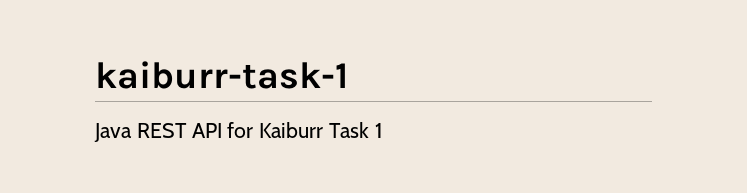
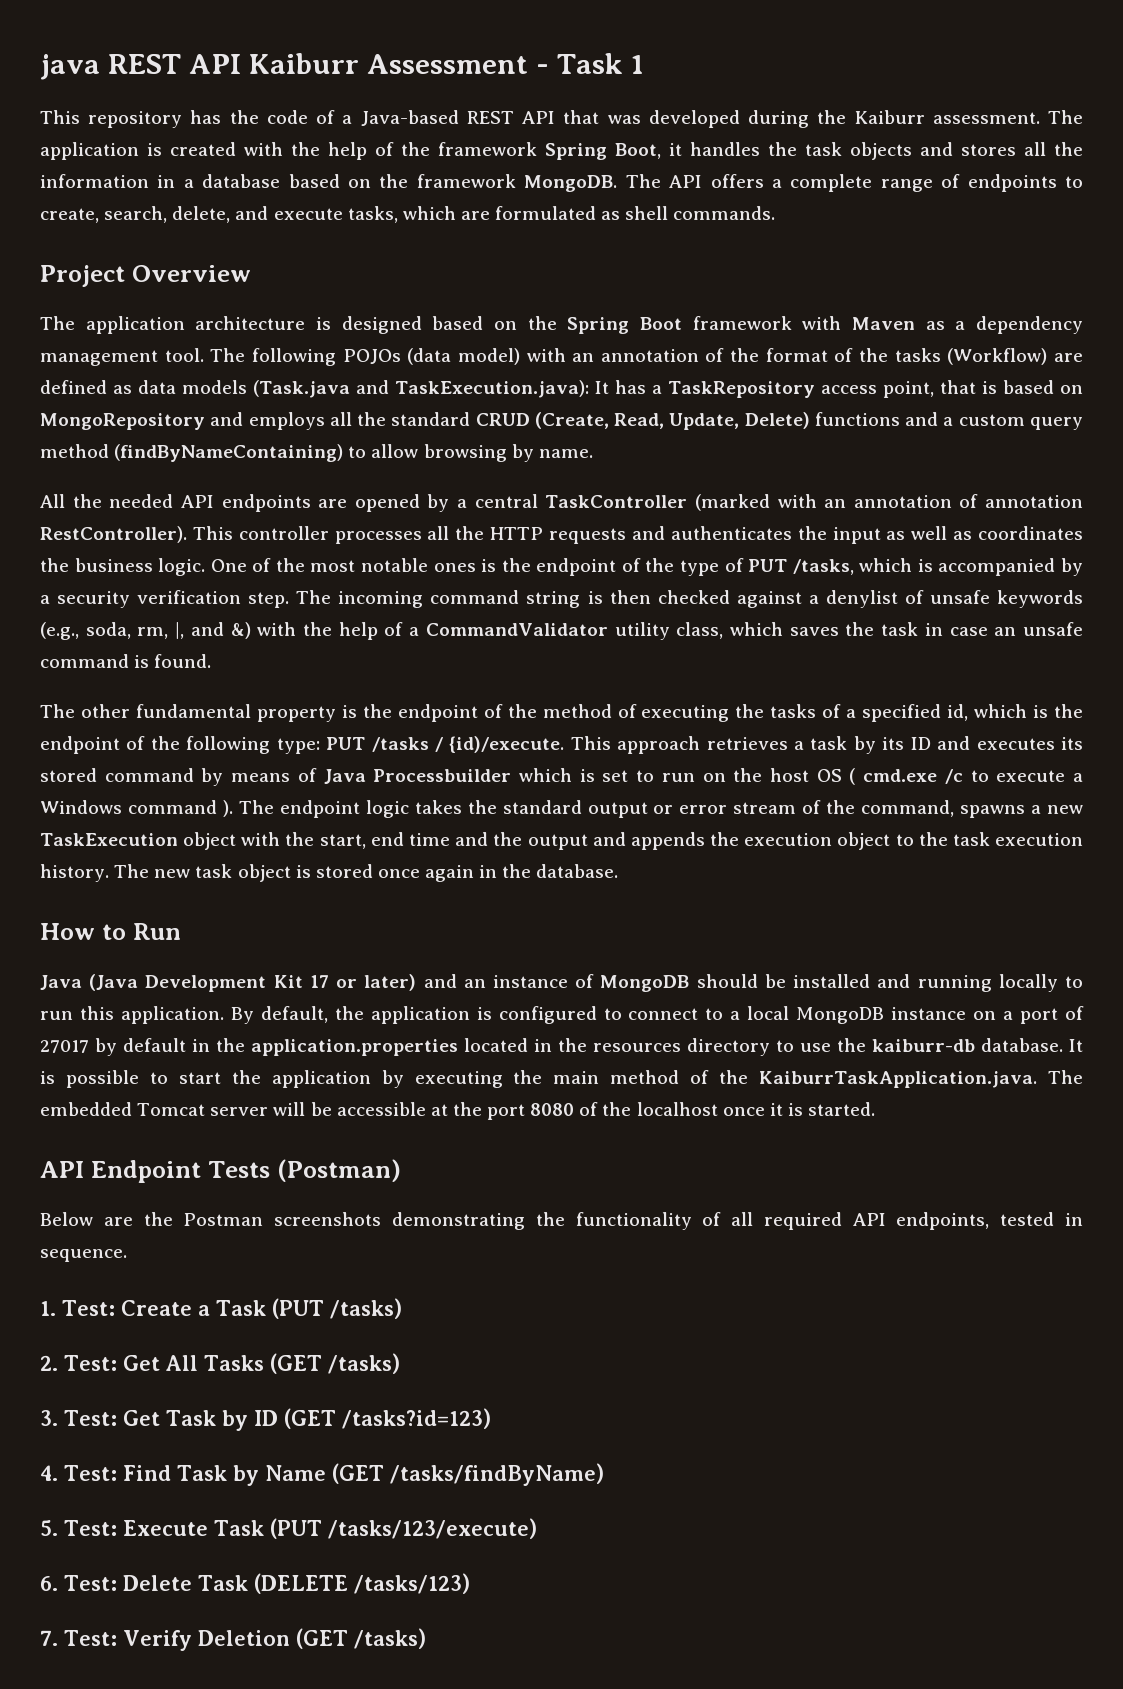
[95,61,348,89] [94,122,383,142] kaiburr-task-1 // Java REST API for Kaiburr Task 1 -> [40,53,644,80] [40,110,1084,128] [40,142,1083,160] [40,174,1083,192] [40,206,776,223] [40,265,251,287] [40,316,1083,334] [40,348,1083,366] [40,380,1083,398] [40,412,1083,430] [40,444,593,462] [40,494,1083,512] [40,526,1083,544] [40,558,1083,576] [40,590,1083,608] [40,622,1084,640] [40,654,212,668] [40,704,1084,722] [40,736,1084,754] [40,768,1083,786] [40,800,1084,818] [40,832,1083,850] [40,864,619,882] [40,923,181,940] [40,974,1083,992] [40,1006,1084,1024] [40,1038,1083,1056] [40,1070,1083,1088] [40,1102,876,1120] [40,1159,401,1183] [40,1212,1084,1230] [40,1249,127,1262] [40,1298,402,1319] [40,1353,400,1374] [40,1408,491,1431] [40,1463,604,1486] [40,1518,537,1539] [40,1573,470,1594] [40,1628,426,1651] java REST API Kaiburr Assessment - Task 1 // This repository has the code of a Java-based REST API that was developed during the Kaiburr assessment. The application is created with the help of the framework Spring Boot, it handles the task objects and stores all the information in a database based on the framework MongoDB. The API offers a complete range of endpoints to create, search, delete, and execute tasks, which are formulated as shell commands. // Project Overview // The application architecture is designed based on the Spring Boot framework with Maven as a dependency management tool. The following POJOs (data model) with an annotation of the format of the tasks (Workflow) are defined as data models (Task.java and TaskExecution.java): It has a TaskRepository access point, that is based on MongoRepository and employs all the standard CRUD (Create, Read, Update, Delete) functions and a custom query method (findByNameContaining) to allow browsing by name. // All the needed API endpoints are opened by a central TaskController (marked with an annotation of annotation RestController). This controller processes all the HTTP requests and authenticates the input as well as coordinates the business logic. One of the most notable ones is the endpoint of the type of PUT /tasks, which is accompanied by a security verification step. The incoming command string is then checked against a denylist of unsafe keywords (e.g., soda, rm, |, and &) with the help of a CommandValidator utility class, which saves the task in case an unsafe command is found. // The other fundamental property is the endpoint of the method of executing the tasks of a specified id, which is the endpoint of the following type: PUT /tasks / {id)/execute. This approach retrieves a task by its ID and executes its stored command by means of Java Processbuilder which is set to run on the host OS ( cmd.exe /c to execute a Windows command ). The endpoint logic takes the standard output or error stream of the command, spawns a new TaskExecution object with the start, end time and the output and appends the execution object to the task execution history. The new task object is stored once again in the database. // How to Run // Java (Java Development Kit 17 or later) and an instance of MongoDB should be installed and running locally to run this application. By default, the application is configured to connect to a local MongoDB instance on a port of 27017 by default in the application.properties located in the resources directory to use the kaiburr-db database. It is possible to start the application by executing the main method of the KaiburrTaskApplication.java. The embedded Tomcat server will be accessible at the port 8080 of the localhost once it is started. // API Endpoint Tests (Postman) // Below are the Postman screenshots demonstrating the functionality of all required API endpoints, tested in sequence. // 1. Test: Create a Task (PUT /tasks) // 2. Test: Get All Tasks (GET /tasks) // 3. Test: Get Task by ID (GET /tasks?id=123) // 4. Test: Find Task by Name (GET /tasks/findByName) // 5. Test: Execute Task (PUT /tasks/123/execute) // 6. Test: Delete Task (DELETE /tasks/123) // 7. Test: Verify Deletion (GET /tasks)

